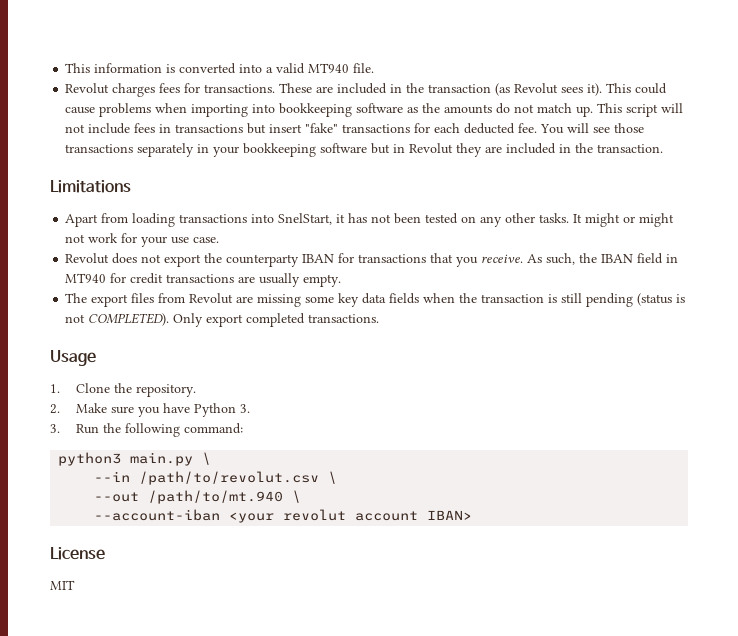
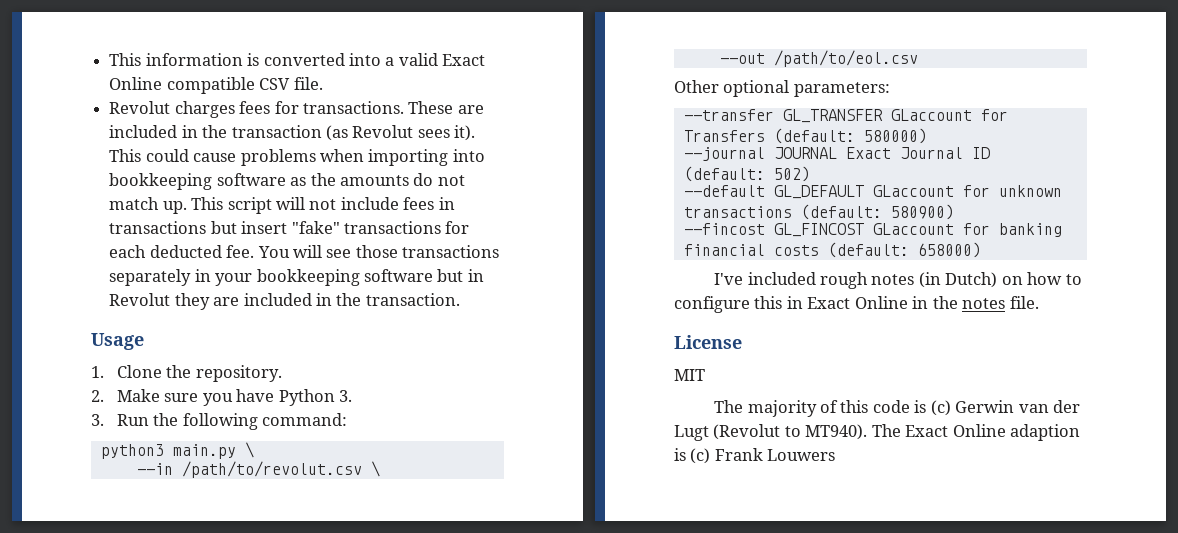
[308,63,350,73] MT940 -> [442,54,486,66] [109,77,291,94] Exact Online compatible CSV
[50,180,131,193] [65,213,675,227] [65,233,220,247] [65,253,679,267] [65,273,342,287] [65,293,686,307] [65,313,380,327] // Limitations // Apart from loading transactions into SnelStart, it has not been tested on any other tasks. It might or might not work for your use case. // Revolut does not export the counterparty IBAN for transactions that you receive. As such, the IBAN field in MT940 for credit transactions are usually empty. // The export files from Revolut are missing some key data fields when the transaction is still pending (status is not COMPLETED). Only export completed transactions. -> (460, 299) none
[148,490,302,504] [94,509,473,523] [50,547,105,560] [50,580,75,590] /path/to/mt.940 \ // --account-iban <your revolut account IBAN> // License // MIT -> [773,50,918,67] [674,80,890,97] [683,109,1008,123] [683,128,927,144] [683,147,990,161] [683,166,810,182] [683,185,1062,199] [683,204,954,220] [683,223,1062,237] [683,242,981,258] [714,272,1082,289] [674,296,1039,313] [674,335,742,349] [674,369,705,381] [714,400,1081,417] [674,424,1081,441] [674,448,836,464] /path/to/eol.csv // Other optional parameters: // --transfer GL_TRANSFER GLaccount for Transfers (default: 580000) // --journal JOURNAL Exact Journal ID (default: 502) // --default GL_DEFAULT GLaccount for unknown transactions (default: 580900) // --fincost GL_FINCOST GLaccount for banking financial costs (default: 658000) // I've included rough notes (in Dutch) on how to configure this in Exact Online in the notes file. // License // MIT // The majority of this code is (c) Gerwin van der Lugt (Revolut to MT940). The Exact Online adaption is (c) Frank Louwers

